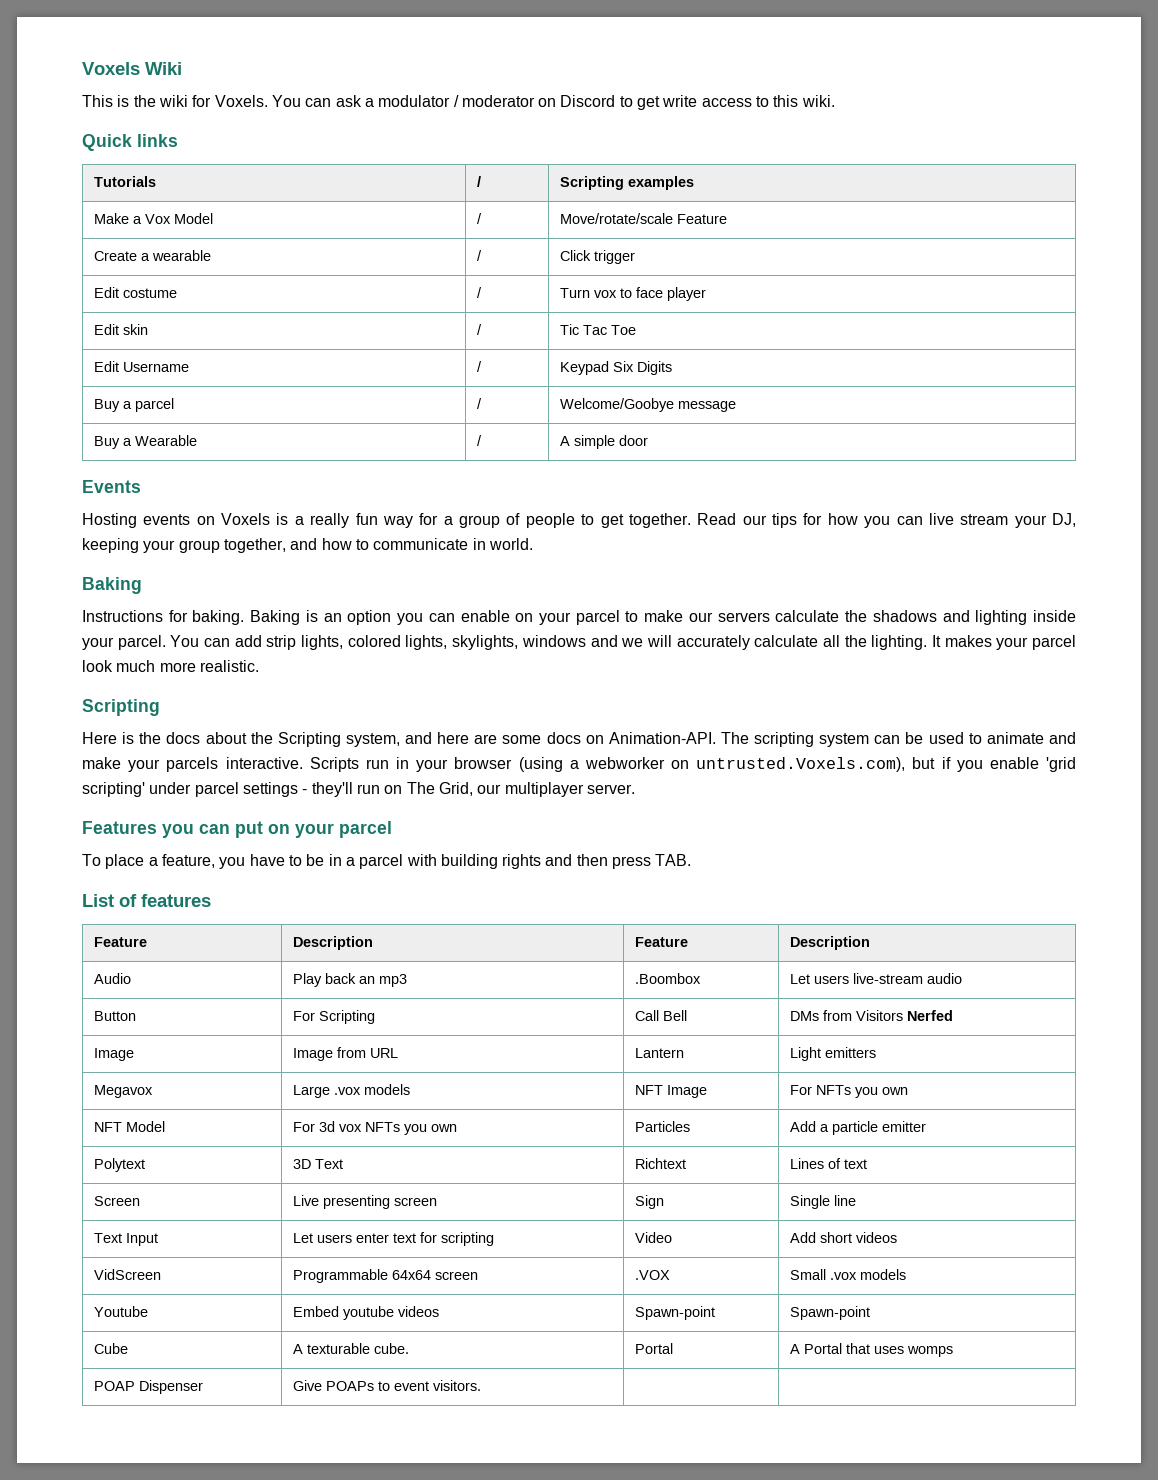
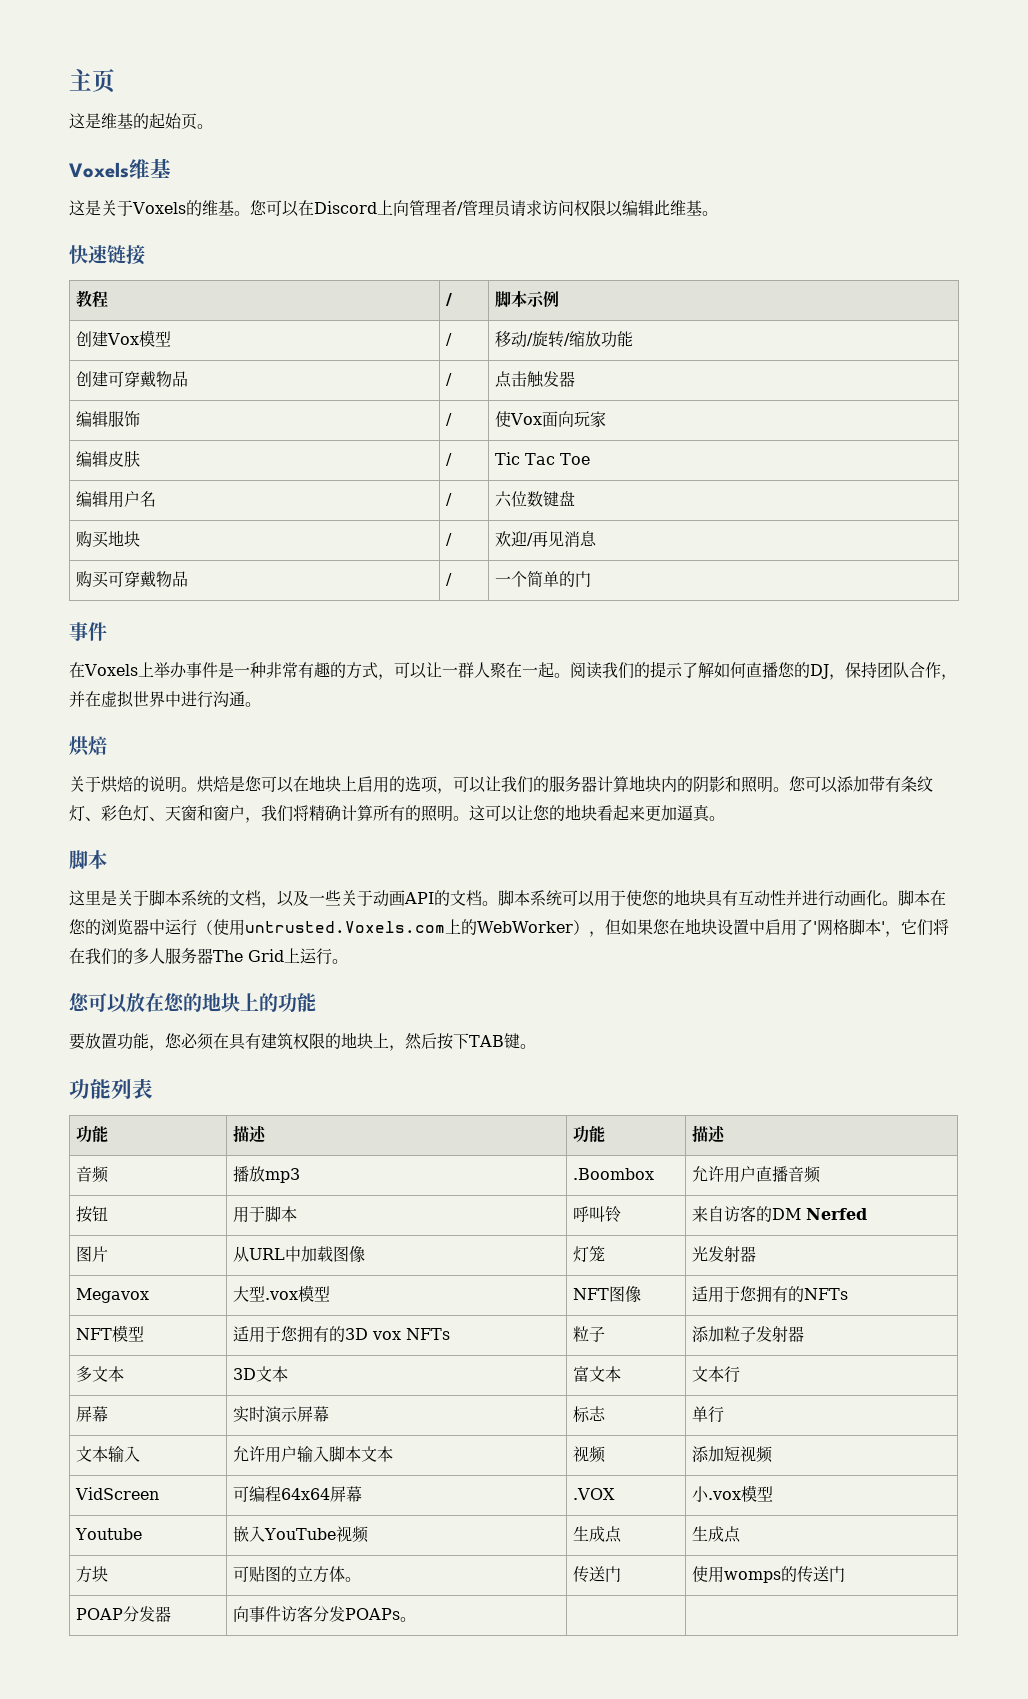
[82,62,182,75] [82,95,835,110] [82,134,178,151] [93,176,156,187] [476,176,481,187] [559,176,694,190] [93,213,213,224] [476,213,482,224] [559,213,727,224] [93,250,211,261] [476,250,482,261] [559,250,635,264] [93,287,177,298] [476,287,482,298] [559,287,706,301] [93,324,148,335] Voxels Wiki // This is the wiki for Voxels. You can ask a modulator / moderator on Discord to get write access to this wiki. // Quick links // Tutorials | / | Scripting examples // Make a Vox Model | / | Move/rotate/scale Feature // Create a wearable | / | Click trigger // Edit costume | / | Turn vox to face player // Edit skin -> [69,69,115,93] [69,113,213,130] [69,158,171,179] [69,200,718,217] [69,245,145,265] [75,290,108,307] [445,293,452,306] [494,291,559,307] [75,330,171,347] [445,333,452,346] [494,331,633,348] [75,371,188,388] [445,373,452,386] [494,371,575,388] [75,411,140,427] [445,413,452,426] [494,411,606,428] [75,450,140,467] 主页 // 这是维基的起始页。 // Voxels维基 // 这是关于Voxels的维基。您可以在Discord上向管理者/管理员请求访问权限以编辑此维基。 // 快速链接 // 教程 | / | 脚本示例 // 创建Vox模型 | / | 移动/旋转/缩放功能 // 创建可穿戴物品 | / | 点击触发器 // 编辑服饰 | / | 使Vox面向玩家 // 编辑皮肤
[93,361,189,372] [476,361,482,372] [559,361,672,375] [93,398,174,412] [476,398,482,409] [559,398,736,412] [93,435,197,449] [476,435,482,446] [559,435,648,449] [82,480,141,493] [82,513,1076,528] [82,538,533,553] [82,577,142,594] [82,610,1077,625] [82,635,1076,650] [82,660,259,672] [82,699,160,716] [82,732,1077,747] [82,757,1076,772] [82,782,635,797] [82,821,392,838] [82,854,692,869] [82,894,211,907] [93,937,147,947] [292,936,373,950] [634,937,688,947] [789,936,870,950] [93,973,131,984] [292,973,407,987] [634,973,701,984] [789,973,962,984] [93,1011,136,1021] [292,1010,375,1024] [634,1010,687,1021] [789,1010,953,1021] [93,1048,134,1061] [292,1047,398,1061] [634,1048,684,1058] [789,1047,876,1061] [93,1085,153,1098] [292,1084,410,1098] [634,1085,707,1098] [789,1085,908,1098] [93,1121,165,1132] [292,1121,457,1135] [634,1121,690,1132] [789,1121,926,1135] [93,1158,145,1172] [292,1159,343,1169] [634,1158,686,1169] [789,1158,867,1169] [93,1196,140,1206] [292,1195,437,1209] [634,1195,664,1209] [789,1195,856,1209] [93,1233,158,1246] [292,1232,494,1246] [634,1232,672,1243] [789,1232,897,1243] [93,1269,161,1280] [292,1269,478,1283] [634,1270,670,1280] [789,1269,906,1280] [93,1306,148,1317] [292,1306,439,1320] [634,1306,715,1320] [789,1306,870,1320] [93,1343,128,1354] [292,1343,409,1354] [634,1343,673,1354] [789,1343,904,1354] Edit Username | / | Keypad Six Digits // Buy a parcel | / | Welcome/Goobye message // Buy a Wearable | / | A simple door // Events // Hosting events on Voxels is a really fun way for a group of people to get together. Read our tips for how you can live stream your DJ, keeping your group together, and how to communicate in world. // Baking // Instructions for baking. Baking is an option you can enable on your parcel to make our servers calculate the shadows and lighting inside your parcel. You can add strip lights, colored lights, skylights, windows and we will accurately calculate all the lighting. It makes your parcel look much more realistic. // Scripting // Here is the docs about the Scripting system, and here are some docs on Animation-API. The scripting system can be used to animate and make your parcels interactive. Scripts run in your browser (using a webworker on untrusted.Voxels.com), but if you enable 'grid scripting' under parcel settings - they'll run on The Grid, our multiplayer server. // Features you can put on your parcel // To place a feature, you have to be in a parcel with building rights and then press TAB. // List of features // Feature | Description | Feature | Description // Audio | Play back an mp3 | .Boombox | Let users live-stream audio // Button | For Scripting | Call Bell | DMs from Visitors Nerfed // Image | Image from URL | Lantern | Light emitters // Megavox | Large .vox models | NFT Image | For NFTs you own // NFT Model | For 3d vox NFTs you own | Particles | Add a particle emitter // Polytext | 3D Text | Richtext | Lines of text // Screen | Live presenting screen | Sign | Single line // Text Input | Let users enter text for scripting | Video | Add short videos // VidScreen | Programmable 64x64 screen | .VOX | Small .vox models // Youtube | Embed youtube videos | Spawn-point | Spawn-point // Cube | A texturable cube. | Portal | A Portal that uses -> [75,491,156,508] [445,493,452,506] [494,491,575,507] [75,530,140,548] [445,533,452,546] [494,531,597,547] [75,571,188,588] [445,573,452,586] [494,571,591,587] [69,622,107,641] [69,661,957,680] [69,690,261,708] [68,736,107,757] [69,775,933,794] [69,804,725,823] [69,850,107,869] [69,889,946,908] [69,918,949,937] [69,948,348,965] [69,993,316,1013] [69,1032,536,1051] [69,1078,153,1100] [75,1125,108,1142] [232,1125,266,1143] [572,1125,605,1142] [691,1125,725,1143] [75,1166,109,1183] [232,1166,300,1183] [572,1168,654,1180] [691,1166,821,1183] [75,1206,108,1223] [232,1206,297,1223] [572,1206,621,1223] [691,1205,867,1222] [75,1246,108,1262] [232,1246,365,1263] [572,1246,605,1262] [691,1246,756,1262] [75,1288,149,1303] [232,1285,330,1302] [572,1286,641,1303] [691,1286,848,1303] [75,1325,144,1342] [232,1326,450,1343] [572,1326,605,1342] [691,1326,804,1342] [75,1366,124,1382] [232,1366,288,1382] [572,1366,621,1382] [691,1366,740,1383] [75,1406,108,1422] [232,1406,329,1423] [572,1406,606,1423] [691,1406,724,1423] [75,1446,140,1462] [232,1446,393,1463] [572,1446,606,1463] [691,1446,773,1463] [74,1487,159,1500] [232,1486,362,1502] [572,1488,615,1500] [691,1485,773,1502] [74,1528,142,1540] [232,1526,369,1543] [572,1526,622,1543] [691,1526,741,1543] [75,1566,108,1583] [232,1566,361,1583] [572,1566,621,1583] [691,1566,724,1583] 编辑用户名 | / | 六位数键盘 // 购买地块 | / | 欢迎/再见消息 // 购买可穿戴物品 | / | 一个简单的门 // 事件 // 在Voxels上举办事件是一种非常有趣的方式，可以让一群人聚在一起。阅读我们的提示了解如何直播您的DJ，保持团队合作，并在虚拟世界中进行沟通。 // 烘焙 // 关于烘焙的说明。烘焙是您可以在地块上启用的选项，可以让我们的服务器计算地块内的阴影和照明。您可以添加带有条纹灯、彩色灯、天窗和窗户，我们将精确计算所有的照明。这可以让您的地块看起来更加逼真。 // 脚本 // 这里是关于脚本系统的文档，以及一些关于动画API的文档。脚本系统可以用于使您的地块具有互动性并进行动画化。脚本在您的浏览器中运行（使用untrusted.Voxels.com上的WebWorker），但如果您在地块设置中启用了'网格脚本'，它们将在我们的多人服务器The Grid上运行。 // 您可以放在您的地块上的功能 // 要放置功能，您必须在具有建筑权限的地块上，然后按下TAB键。 // 功能列表 // 功能 | 描述 | 功能 | 描述 // 音频 | 播放mp3 | .Boombox | 允许用户直播音频 // 按钮 | 用于脚本 | 呼叫铃 | 来自访客的DM Nerfed // 图片 | 从URL中加载图像 | 灯笼 | 光发射器 // Megavox | 大型.vox模型 | NFT图像 | 适用于您拥有的NFTs // NFT模型 | 适用于您拥有的3D vox NFTs | 粒子 | 添加粒子发射器 // 多文本 | 3D文本 | 富文本 | 文本行 // 屏幕 | 实时演示屏幕 | 标志 | 单行 // 文本输入 | 允许用户输入脚本文本 | 视频 | 添加短视频 // VidScreen | 可编程64x64屏幕 | .VOX | 小.vox模型 // Youtube | 嵌入YouTube视频 | 生成点 | 生成点 // 方块 | 可贴图的立方体。 | 传送门 | 使用
(953, 1351) none -> [780,1566,845,1583] 的传送门
[138,1380,203,1394] [292,1380,481,1391] Dispenser | Give POAPs to event visitors. -> [122,1606,171,1622] [232,1605,416,1622] 分发器 | 向事件访客分发POAPs。

